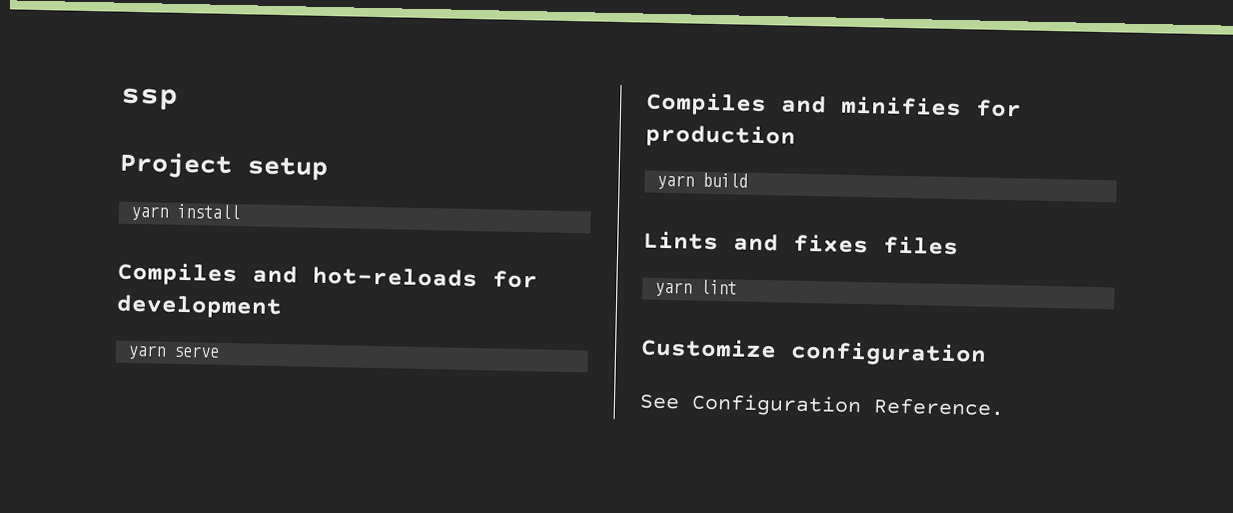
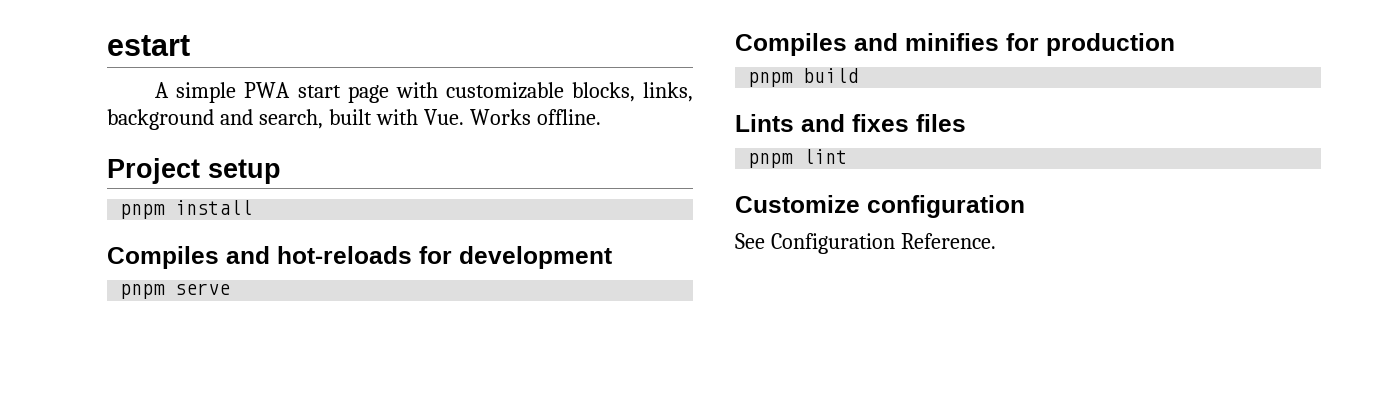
[120,87,179,110] ssp -> [107,35,190,56] [155,82,693,103] [107,109,601,130] estart // A simple PWA start page with customizable blocks, links, background and search, built with Vue. Works offline.
[131,205,169,221] yarn -> [120,204,166,219] pnpm
[128,344,167,360] yarn -> [120,284,166,299] pnpm
[657,174,695,190] yarn -> [748,72,794,87] pnpm
[655,281,693,297] yarn -> [748,153,794,168] pnpm

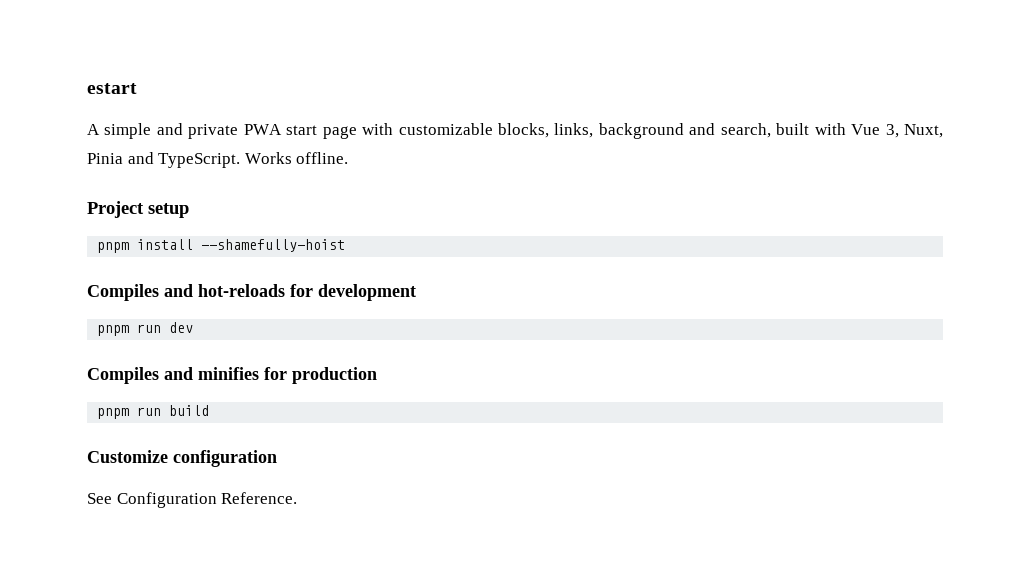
(237, 92) none -> [156,123,239,139] and private
[423,109,464,125] Vue. -> [851,124,944,138] [87,152,241,168] Vue 3, Nuxt, Pinia and TypeScript.
(253, 207) none -> [201,239,346,252] --shamefully-hoist
[175,283,231,295] serve -> [137,322,194,333] run dev
(794, 79) none -> [137,407,162,416] run
[735,114,966,132] [748,149,848,168] // Lints and fixes files // pnpm lint -> (210, 410) none

